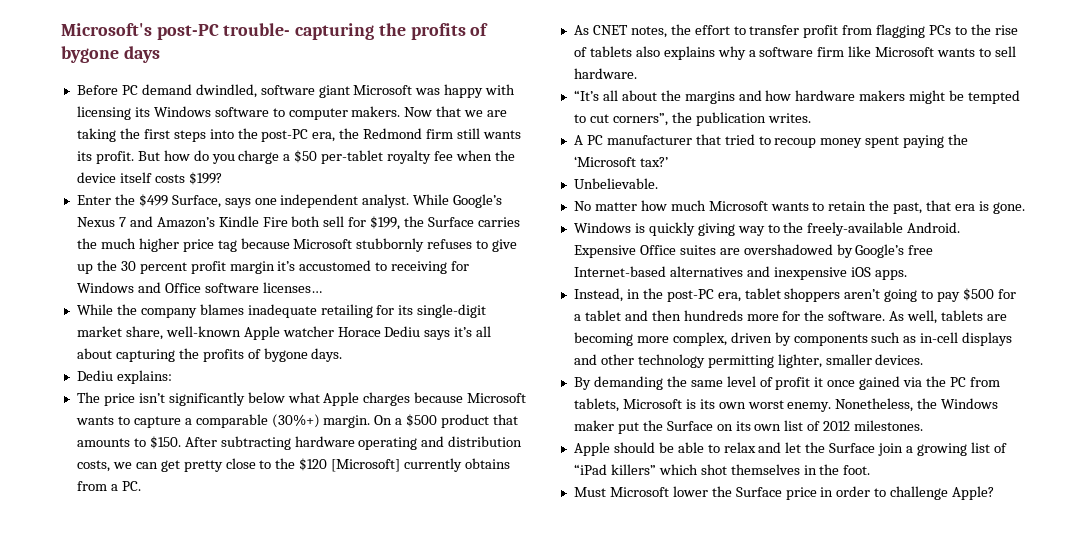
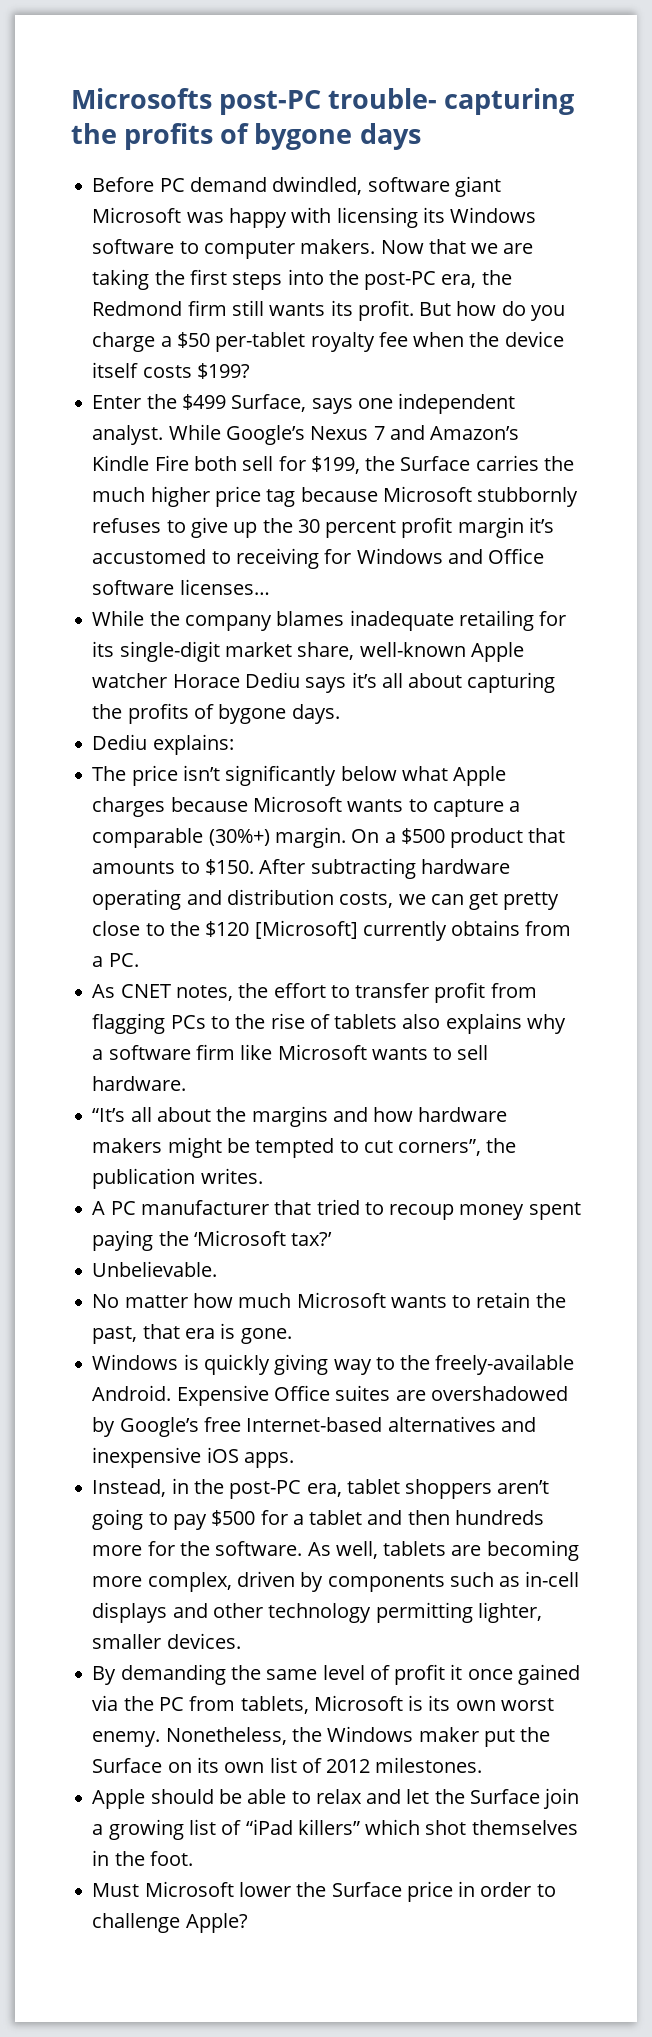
[61,23,152,36] Microsoft's -> [71,88,212,109] Microsofts

